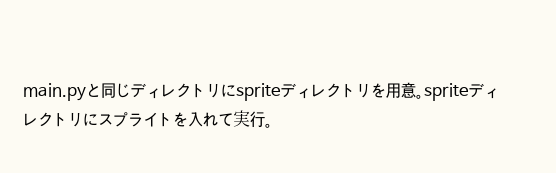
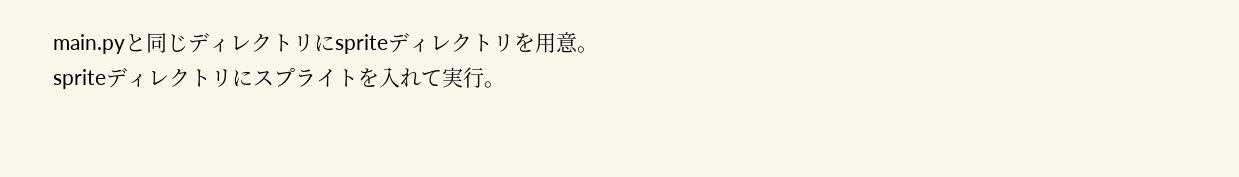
(424, 96) none -> (598, 49) //

